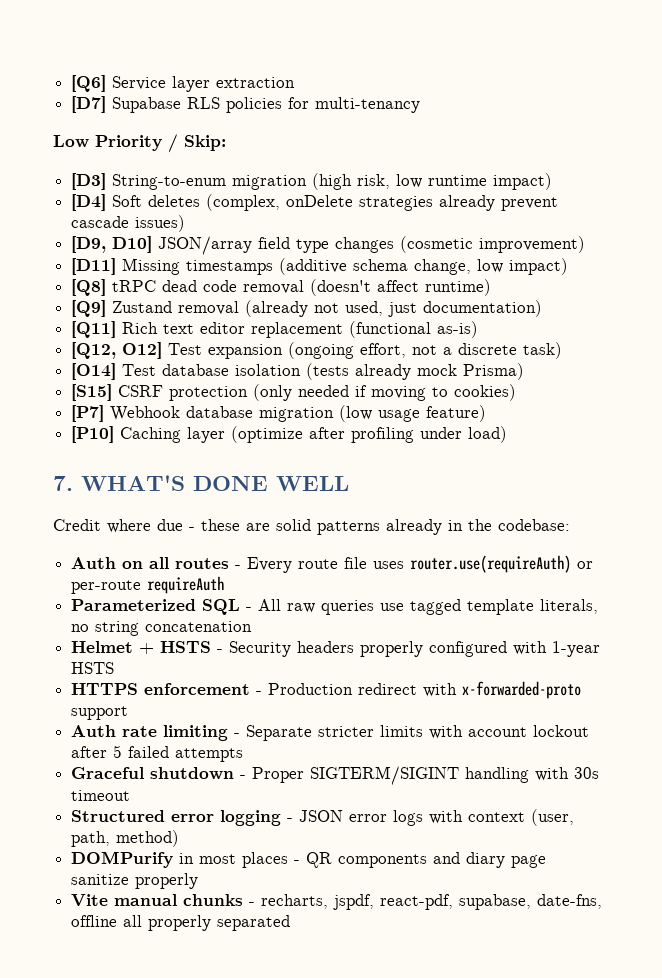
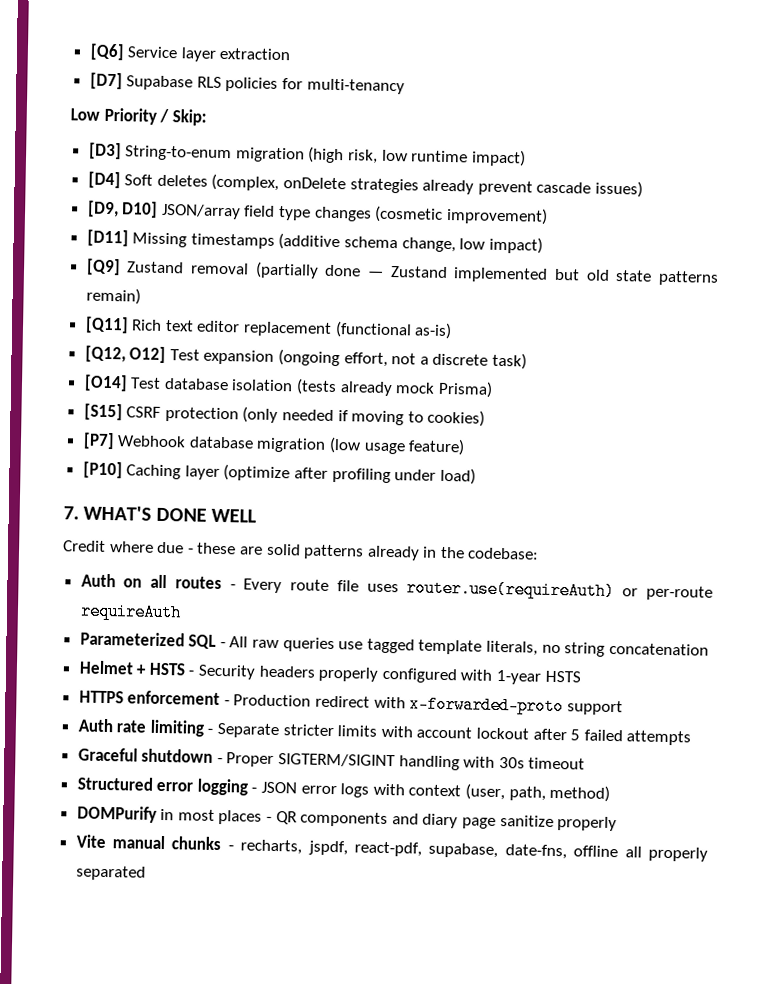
[71,279,492,296] [71,300,543,317] [Q8] tRPC dead code removal (doesn't affect runtime) // [Q9] Zustand removal (already not used, just documentation) -> [85,258,719,286] [85,287,141,305] [Q9] Zustand removal (partially done — Zustand implemented but old state patterns remain)

